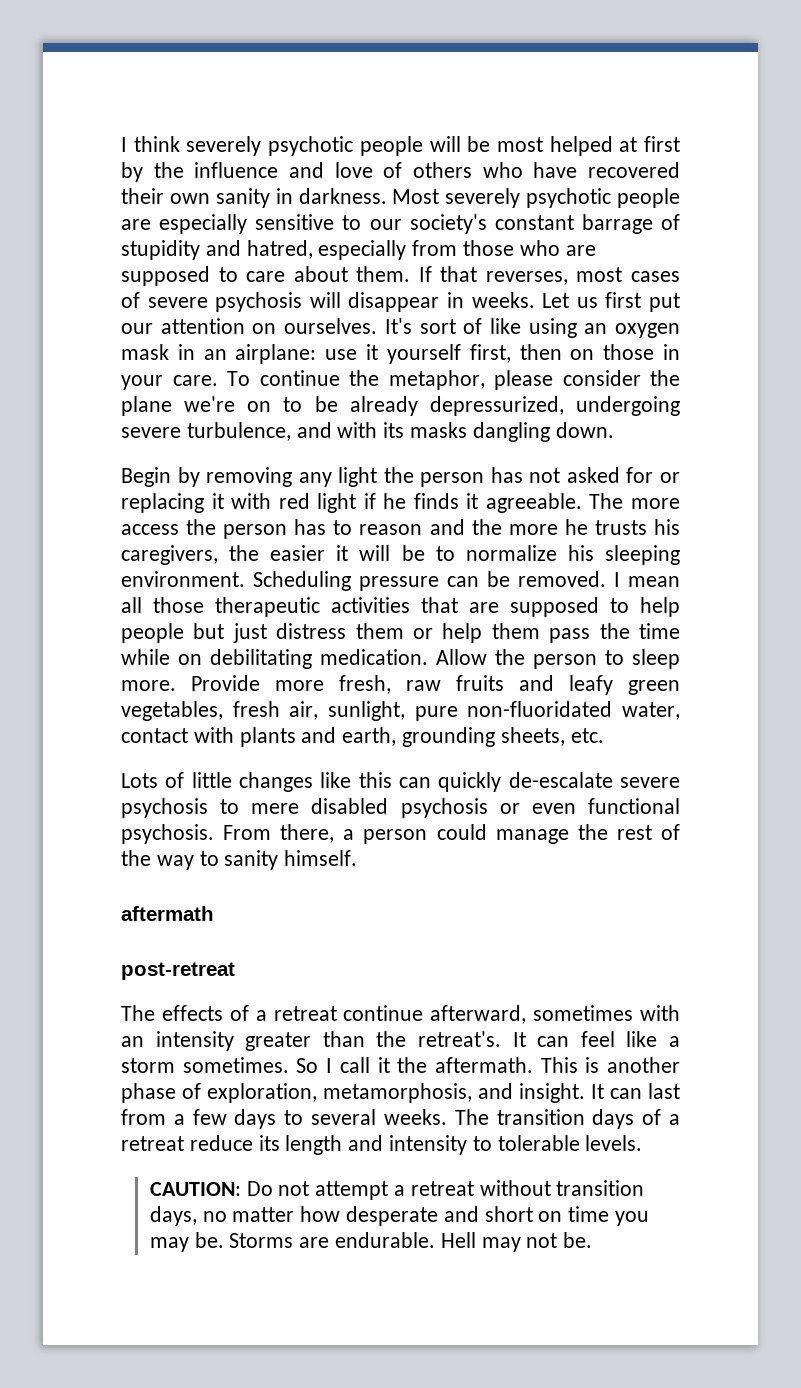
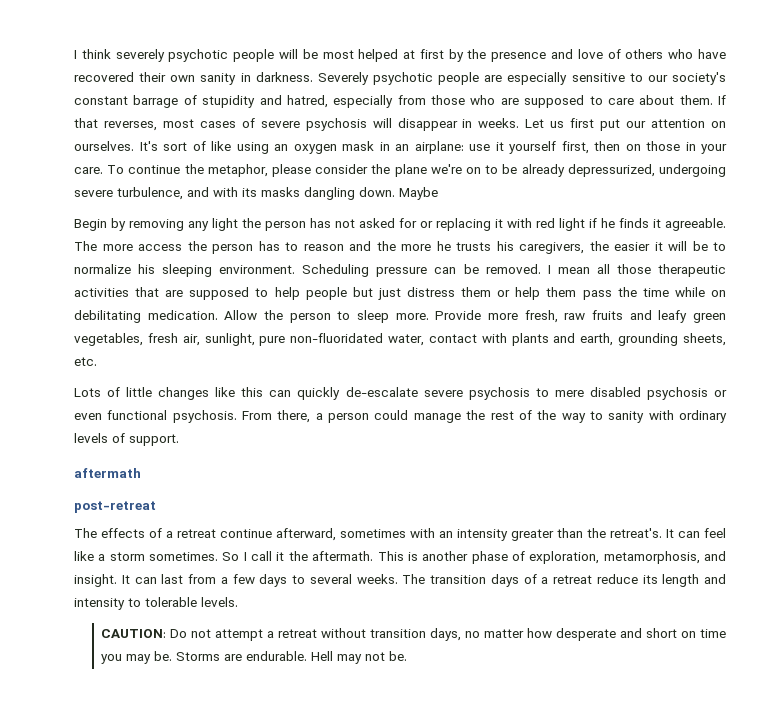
[194,162,279,178] influence -> [491,52,547,62] presence
[392,188,521,208] Most severely -> [317,72,369,85] Severely
(614, 430) none -> [399,187,438,200] Maybe
[284,850,358,866] himself. -> [648,410,728,423] [74,433,179,446] with ordinary levels of support.

